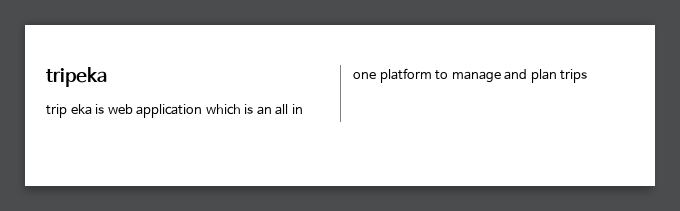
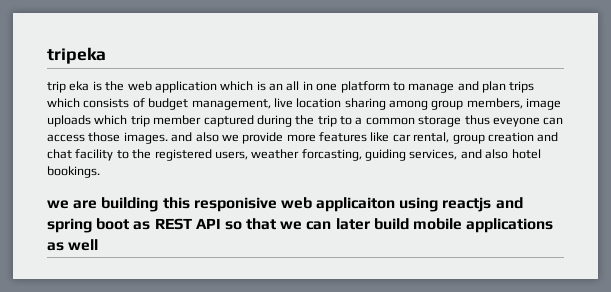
(105, 109) none -> [105,81,125,91] the
(588, 76) none -> [47,98,562,110] [47,115,564,127] [47,132,559,144] [47,149,541,161] [47,166,100,178] [47,197,523,212] [47,218,554,233] [47,239,99,251] which consists of budget management, live location sharing among group members, image uploads which trip member captured during the trip to a common storage thus eveyone can access those images. and also we provide more features like car rental, group creation and chat facility to the registered users, weather forcasting, guiding services, and also hotel bookings. // we are building this responisive web applicaiton using reactjs and spring boot as REST API so that we can later build mobile applications as well

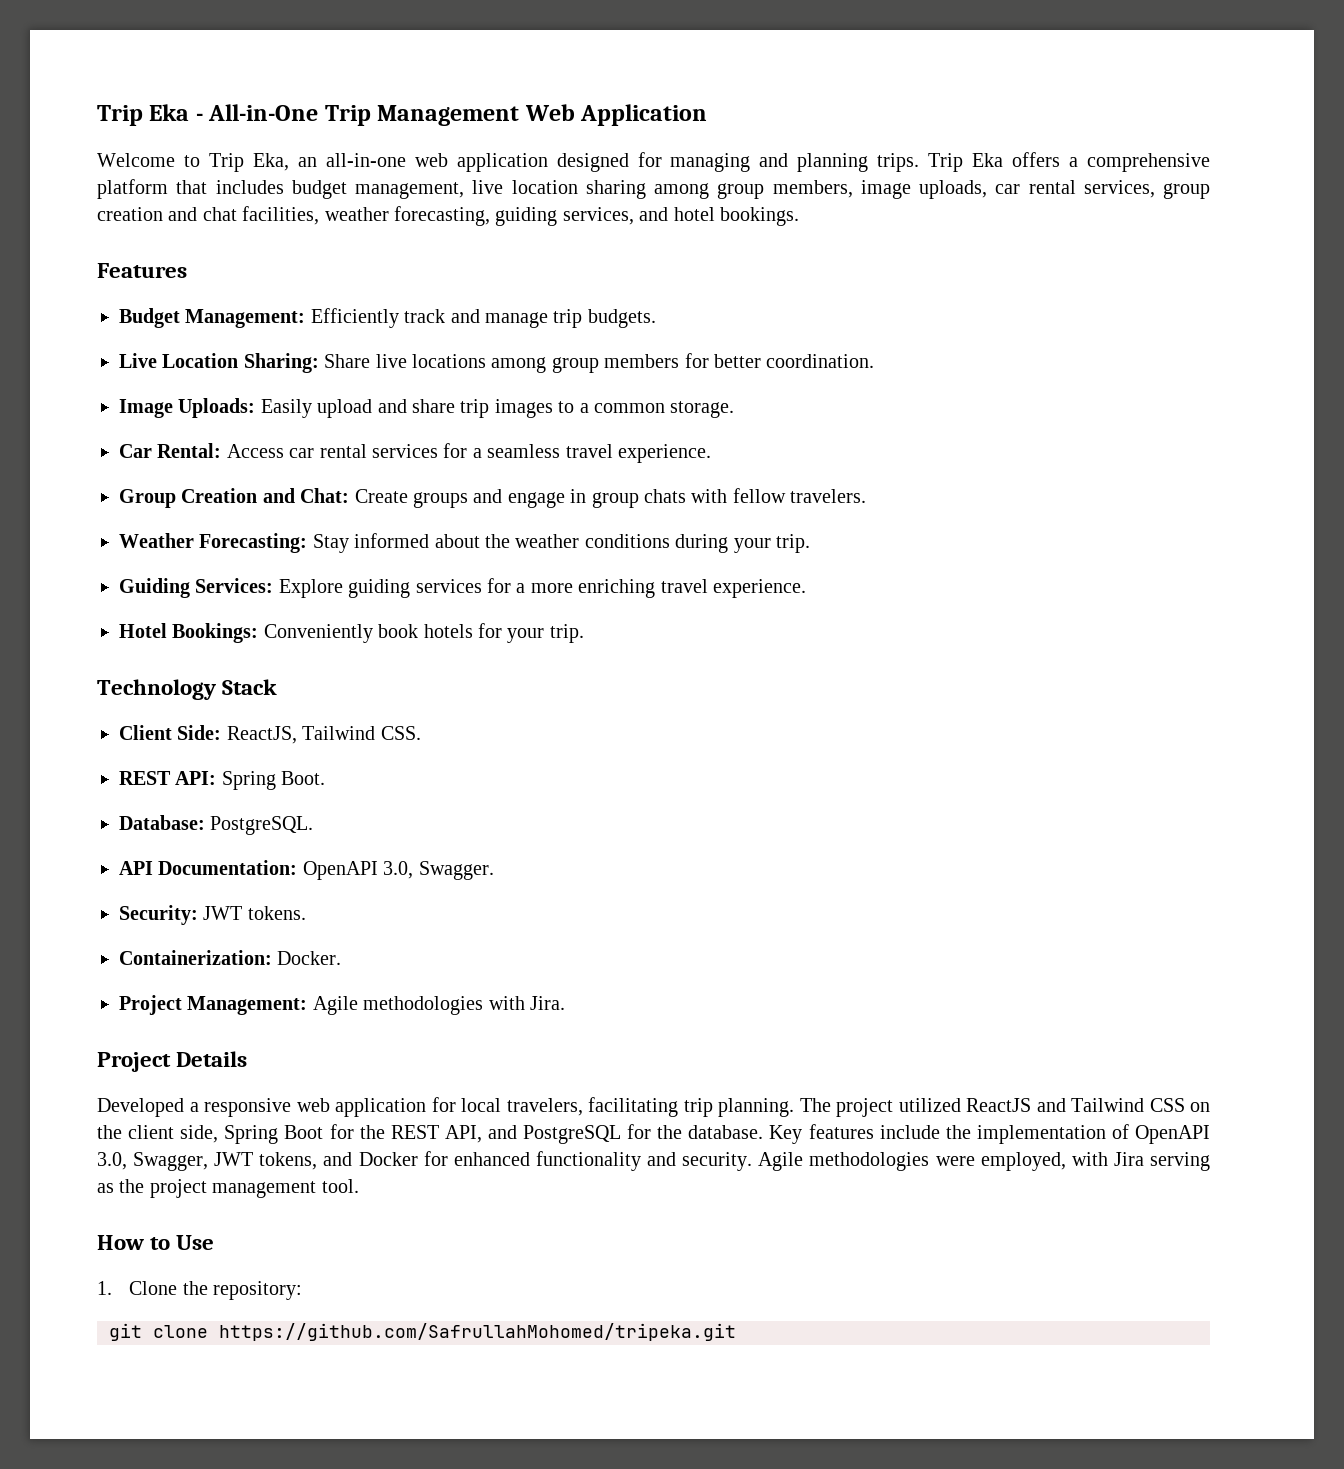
[47,47,106,64] [47,81,535,93] [47,98,145,108] tripeka // trip eka is the web application which is an all in one platform to manage and plan trips which consists of -> [97,104,708,126] [97,152,1211,172] [97,179,284,199] Trip Eka - All-in-One Trip Management Web Application // Welcome to Trip Eka, an all-in-one web application designed for managing and planning trips. Trip Eka offers a comprehensive platform that includes
[47,115,564,127] [47,132,559,144] [47,149,362,161] uploads which trip member captured during the trip to a common storage thus eveyone can access those images. and also we provide more features like car rental, group creation and chat facility to the registered users, weather forcasting, -> [919,180,1210,199] [97,206,490,226] uploads, car rental services, group creation and chat facilities, weather forecasting,
[485,149,509,159] also -> (669, 214) none
[47,197,523,212] [47,218,554,233] [47,239,99,251] we are building this responisive web applicaiton using reactjs and spring boot as REST API so that we can later build mobile applications as well -> [97,263,187,278] [119,308,656,328] [119,353,875,373] [119,398,735,418] [119,443,711,463] [119,488,867,508] [119,533,810,553] [119,578,806,598] [119,623,584,643] [97,679,278,700] [119,725,421,744] [119,771,326,790] [119,815,314,835] [119,860,494,880] [119,905,306,925] [119,950,342,965] [119,995,565,1015] [97,1051,248,1072] [97,1097,1210,1117] [97,1124,1211,1144] [97,1151,1210,1171] [97,1179,359,1198] [97,1235,215,1250] [97,1281,303,1300] [109,1323,736,1341] Features // Budget Management: Efficiently track and manage trip budgets. // Live Location Sharing: Share live locations among group members for better coordination. // Image Uploads: Easily upload and share trip images to a common storage. // Car Rental: Access car rental services for a seamless travel experience. // Group Creation and Chat: Create groups and engage in group chats with fellow travelers. // Weather Forecasting: Stay informed about the weather conditions during your trip. // Guiding Services: Explore guiding services for a more enriching travel experience. // Hotel Bookings: Conveniently book hotels for your trip. // Technology Stack // Client Side: ReactJS, Tailwind CSS. // REST API: Spring Boot. // Database: PostgreSQL. // API Documentation: OpenAPI 3.0, Swagger. // Security: JWT tokens. // Containerization: Docker. // Project Management: Agile methodologies with Jira. // Project Details // Developed a responsive web application for local travelers, facilitating trip planning. The project utilized ReactJS and Tailwind CSS on the client side, Spring Boot for the REST API, and PostgreSQL for the database. Key features include the implementation of OpenAPI 3.0, Swagger, JWT tokens, and Docker for enhanced functionality and security. Agile methodologies were employed, with Jira serving as the project management tool. // How to Use // 1. Clone the repository: // git clone https://github.com/SafrullahMohomed/tripeka.git

